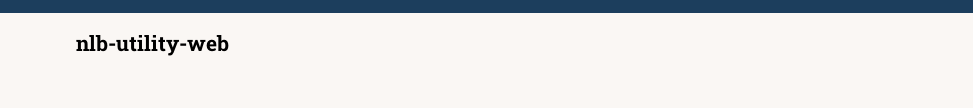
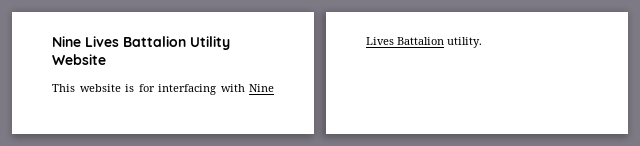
[76,35,229,56] nlb-utility-web -> [52,36,230,50] [52,54,106,65] [52,84,274,95] [366,37,482,48] Nine Lives Battalion Utility Website // This website is for interfacing with Nine Lives Battalion utility.

